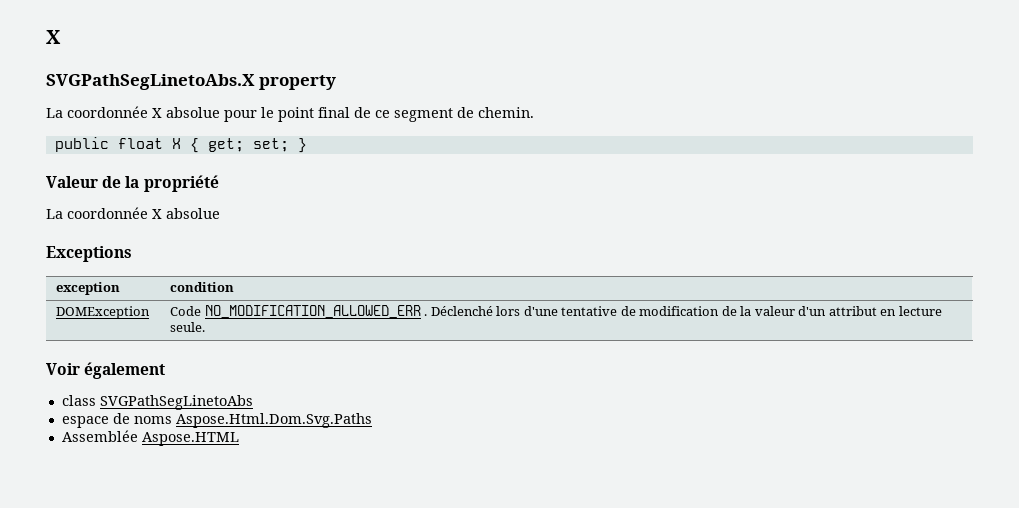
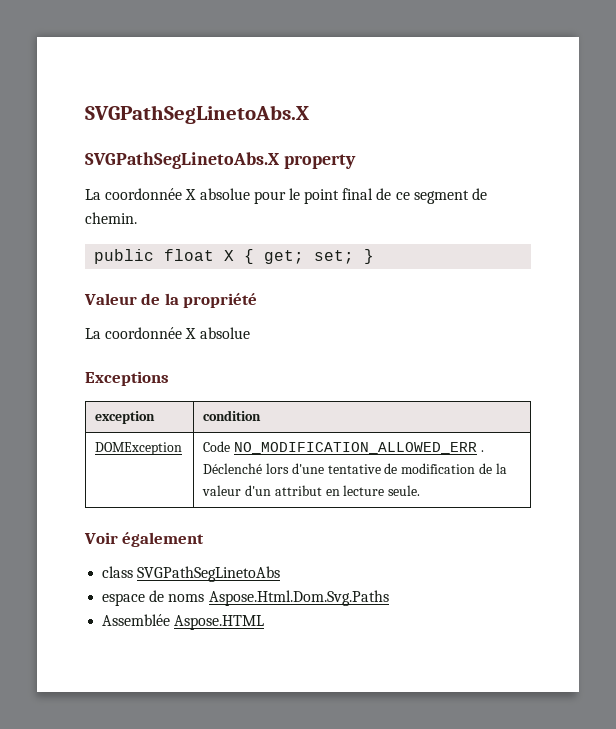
[46,30,61,44] X -> [85,105,309,124] SVGPathSegLinetoAbs.X

